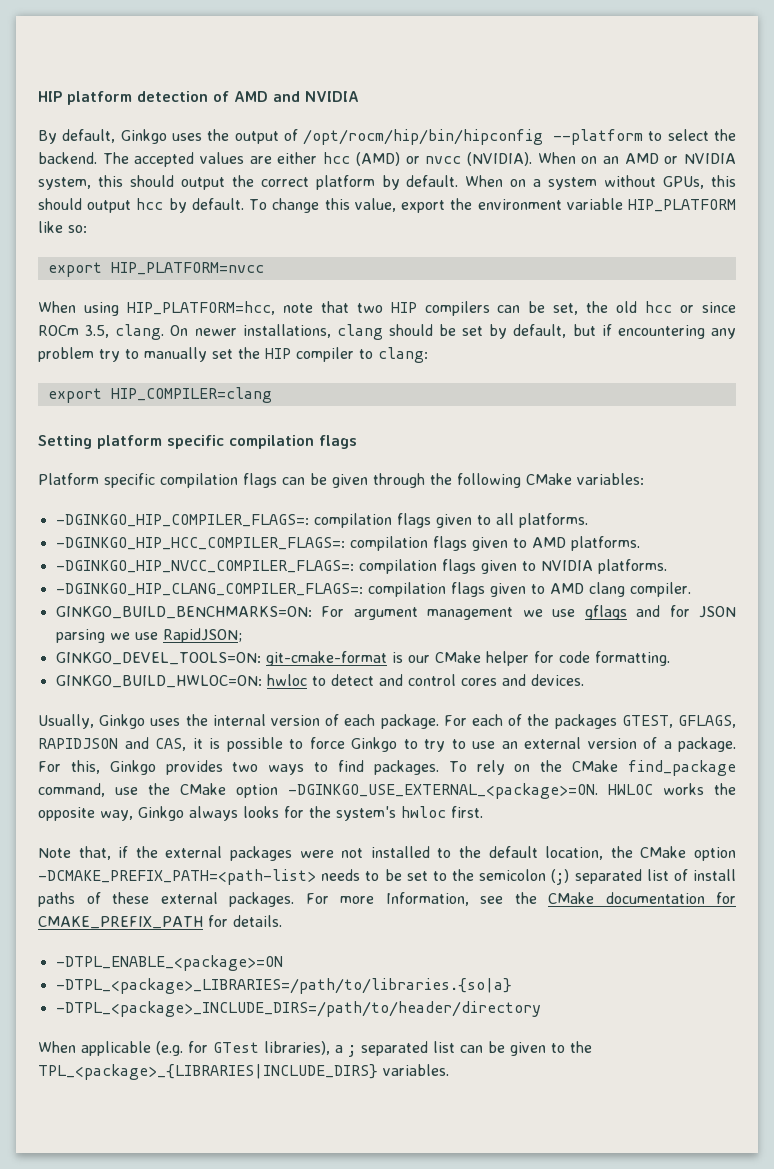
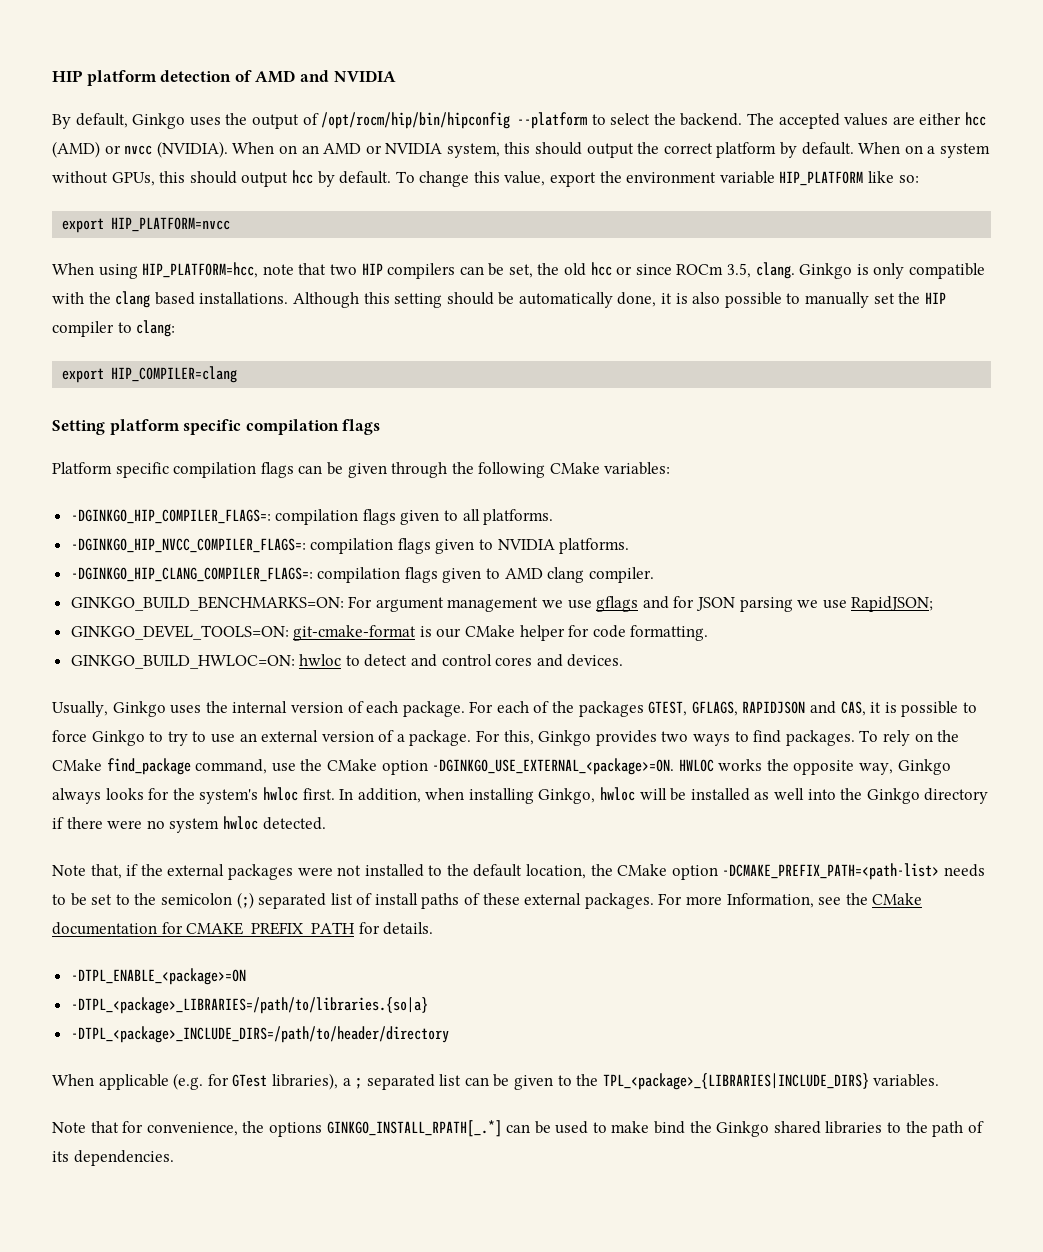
[170,324,736,340] [38,347,120,362] On newer installations, clang should be set by default, but if encountering any problem try -> [799,263,985,279] [52,291,782,308] Ginkgo is only compatible with the clang based installations. Although this setting should be automatically done, it is also possible
[55,536,640,551] // -DGINKGO_HIP_HCC_COMPILER_FLAGS=: compilation flags given to AMD platforms. -> (554, 517) none
(483, 812) none -> [339,787,989,804] [52,816,326,833] In addition, when installing Ginkgo, hwloc will be installed as well into the Ginkgo directory if there were no system hwloc detected.
(449, 1070) none -> [52,1120,984,1137] [52,1150,174,1166] // Note that for convenience, the options GINKGO_INSTALL_RPATH[_.*] can be used to make bind the Ginkgo shared libraries to the path of its dependencies.

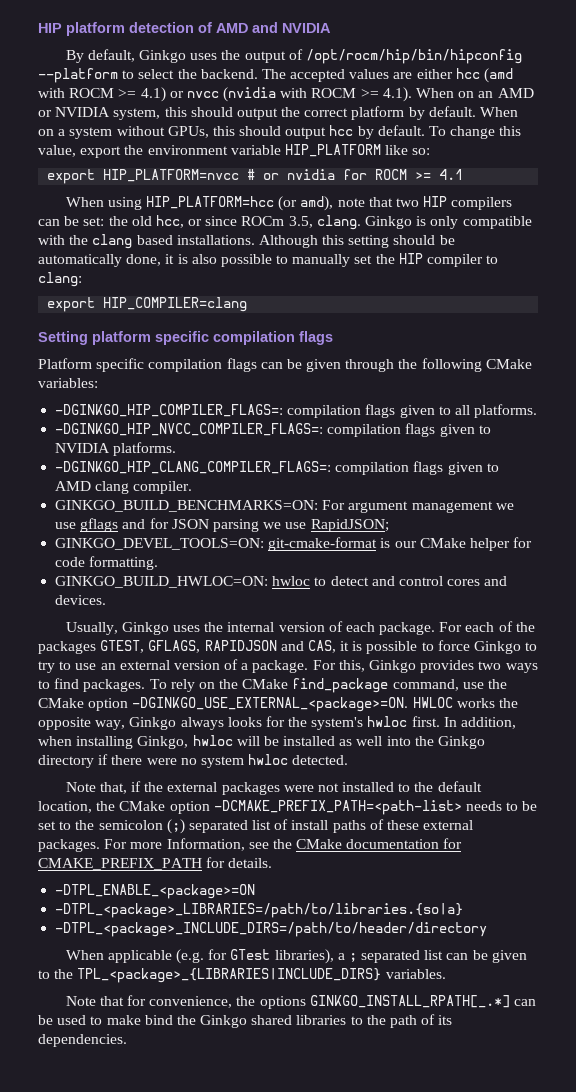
[52,141,228,158] (AMD) or nvcc (NVIDIA). -> [484,68,514,83] [38,87,412,102] (amd with ROCM >= 4.1) or nvcc (nvidia with ROCM >= 4.1).
(231, 224) none -> [247,169,464,180] # or nvidia for ROCM >= 4.1
[142,262,259,278] HIP_PLATFORM=hcc, -> [145,196,334,211] HIP_PLATFORM=hcc (or amd),
[508,264,533,278] set, -> [83,217,105,226] set:
[590,262,612,276] hcc -> [155,215,184,228] hcc,

